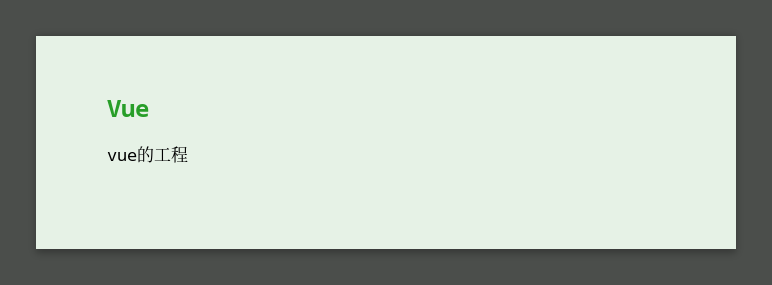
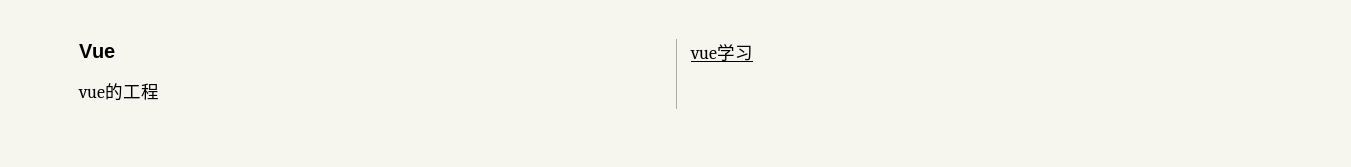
(188, 154) none -> [690,44,753,61] // vue学习

